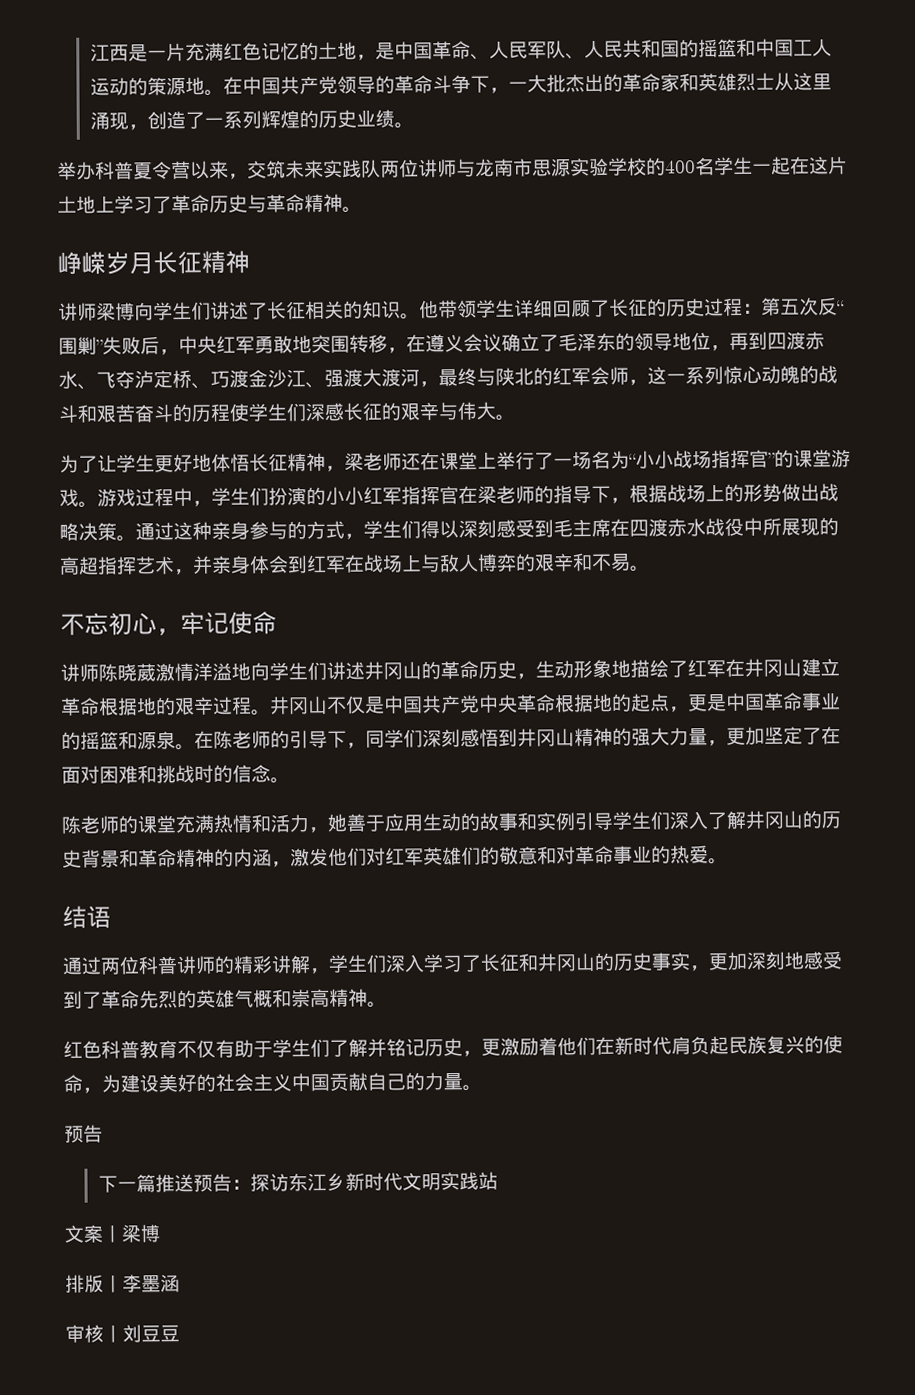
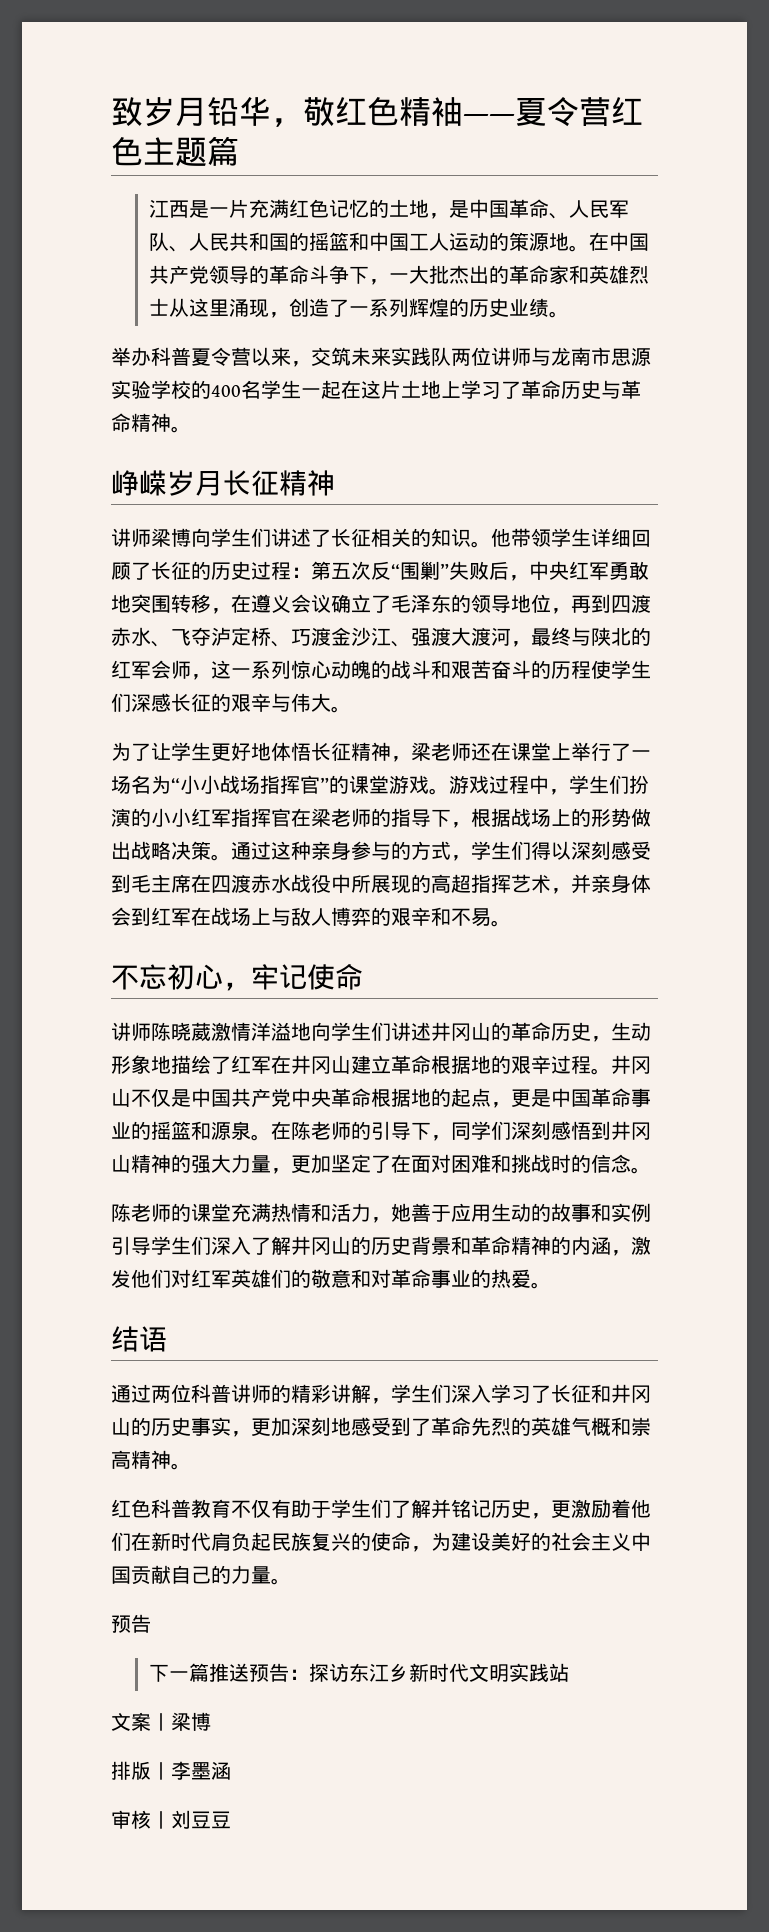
(89, 52) none -> [111,97,643,127] [111,136,239,167] 致岁月铅华，敬红色精袖——夏令营红色主题篇 //

